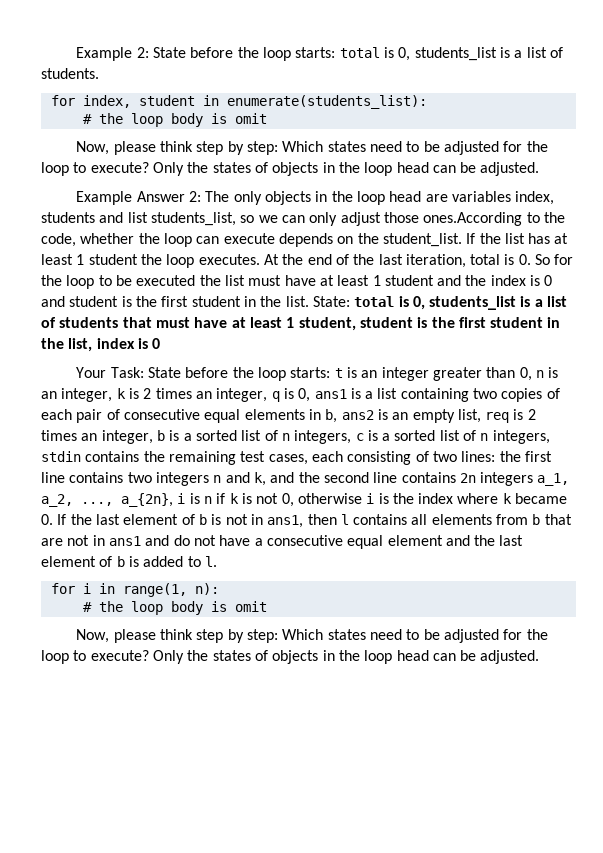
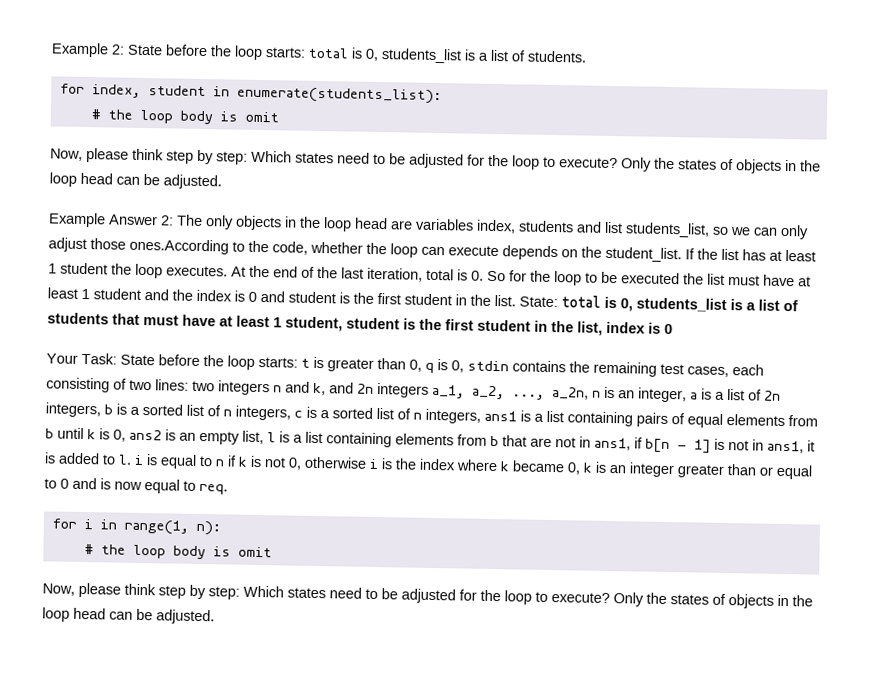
[361,367,429,381] an integer -> (324, 362) none
[535,367,559,378] [41,388,560,402] [41,409,536,423] [41,430,153,444] n is an integer, k is 2 times an integer, q is 0, ans1 is a list containing two copies of each pair of consecutive equal elements in b, ans2 is an empty list, req is 2 times an integer, -> [425,359,764,378] [46,377,781,403] [45,402,101,418] q is 0, stdin contains the remaining test cases, each consisting of two lines: two integers n and k, and 2n integers a_1, a_2, ..., a_2n, n is an integer, a is a list of 2n integers,
[41,451,552,465] [41,472,570,486] [41,493,200,507] stdin contains the remaining test cases, each consisting of two lines: the first line contains two integers n and k, and the second line contains 2n integers a_1, a_2, ..., a_{2n}, i is -> [484,410,818,428] [45,427,815,454] [44,452,213,469] ans1 is a list containing pairs of equal elements from b until k is 0, ans2 is an empty list, l is a list containing elements from b that are not in ans1, if b[n - 1] is not in ans1, it is added to l. i is equal to
[41,514,572,528] [41,535,524,549] [41,556,217,567] 0. If the last element of b is not in ans1, then l contains all elements from b that are not in ans1 and do not have a consecutive equal element and the last element of b is added to l. -> [567,461,812,480] [44,477,228,495] 0, k is an integer greater than or equal to 0 and is now equal to req.

